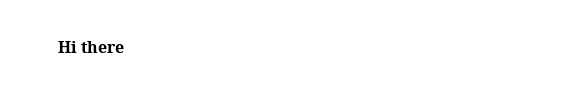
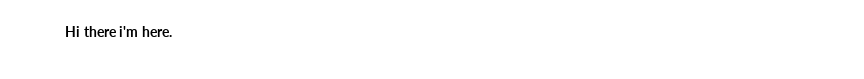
(125, 47) none -> [119,26,172,37] i'm here.

